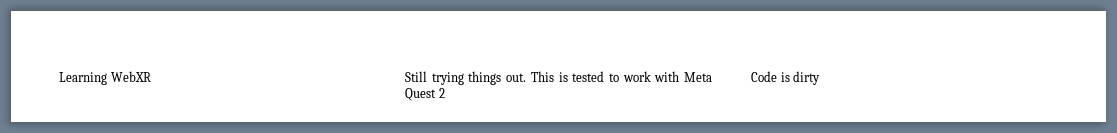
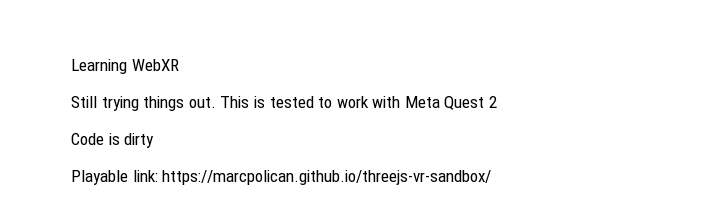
(821, 78) none -> [71,170,492,185] // Playable link: https://marcpolican.github.io/threejs-vr-sandbox/

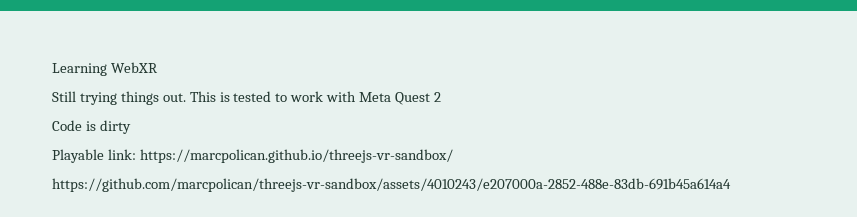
(492, 177) none -> [52,178,731,192] // https://github.com/marcpolican/threejs-vr-sandbox/assets/4010243/e207000a-2852-488e-83db-691b45a614a4

